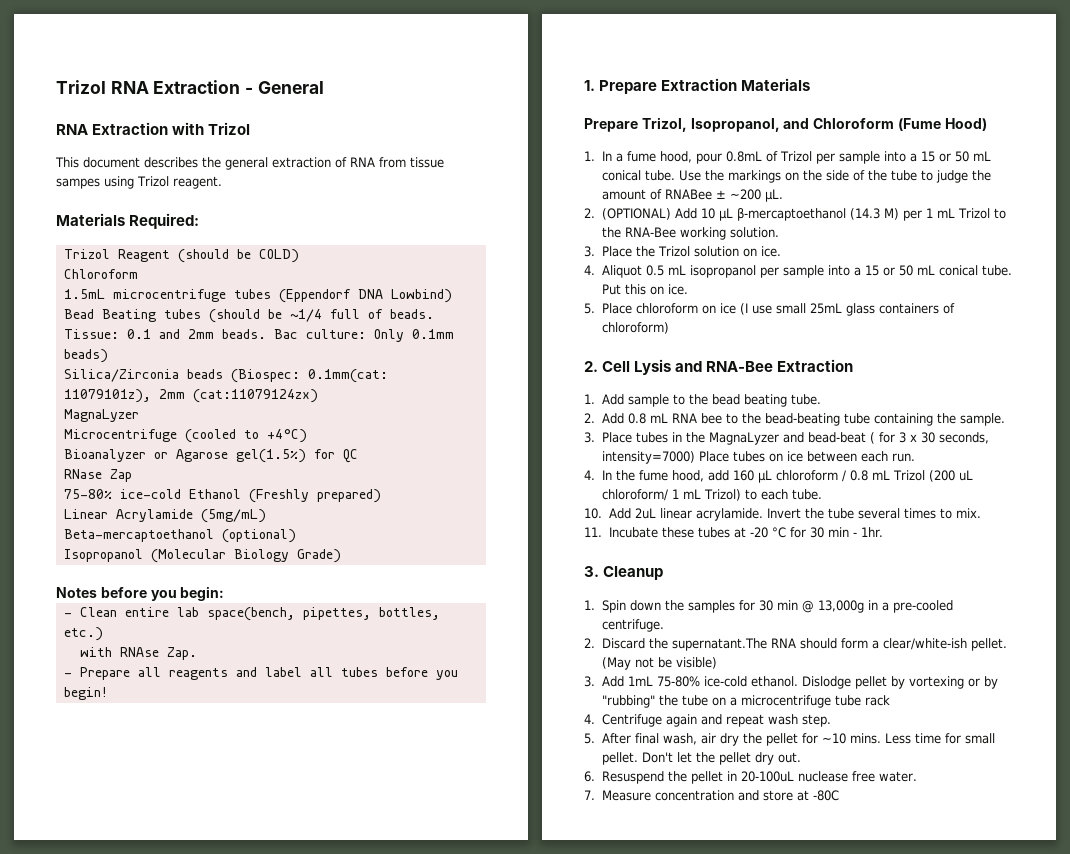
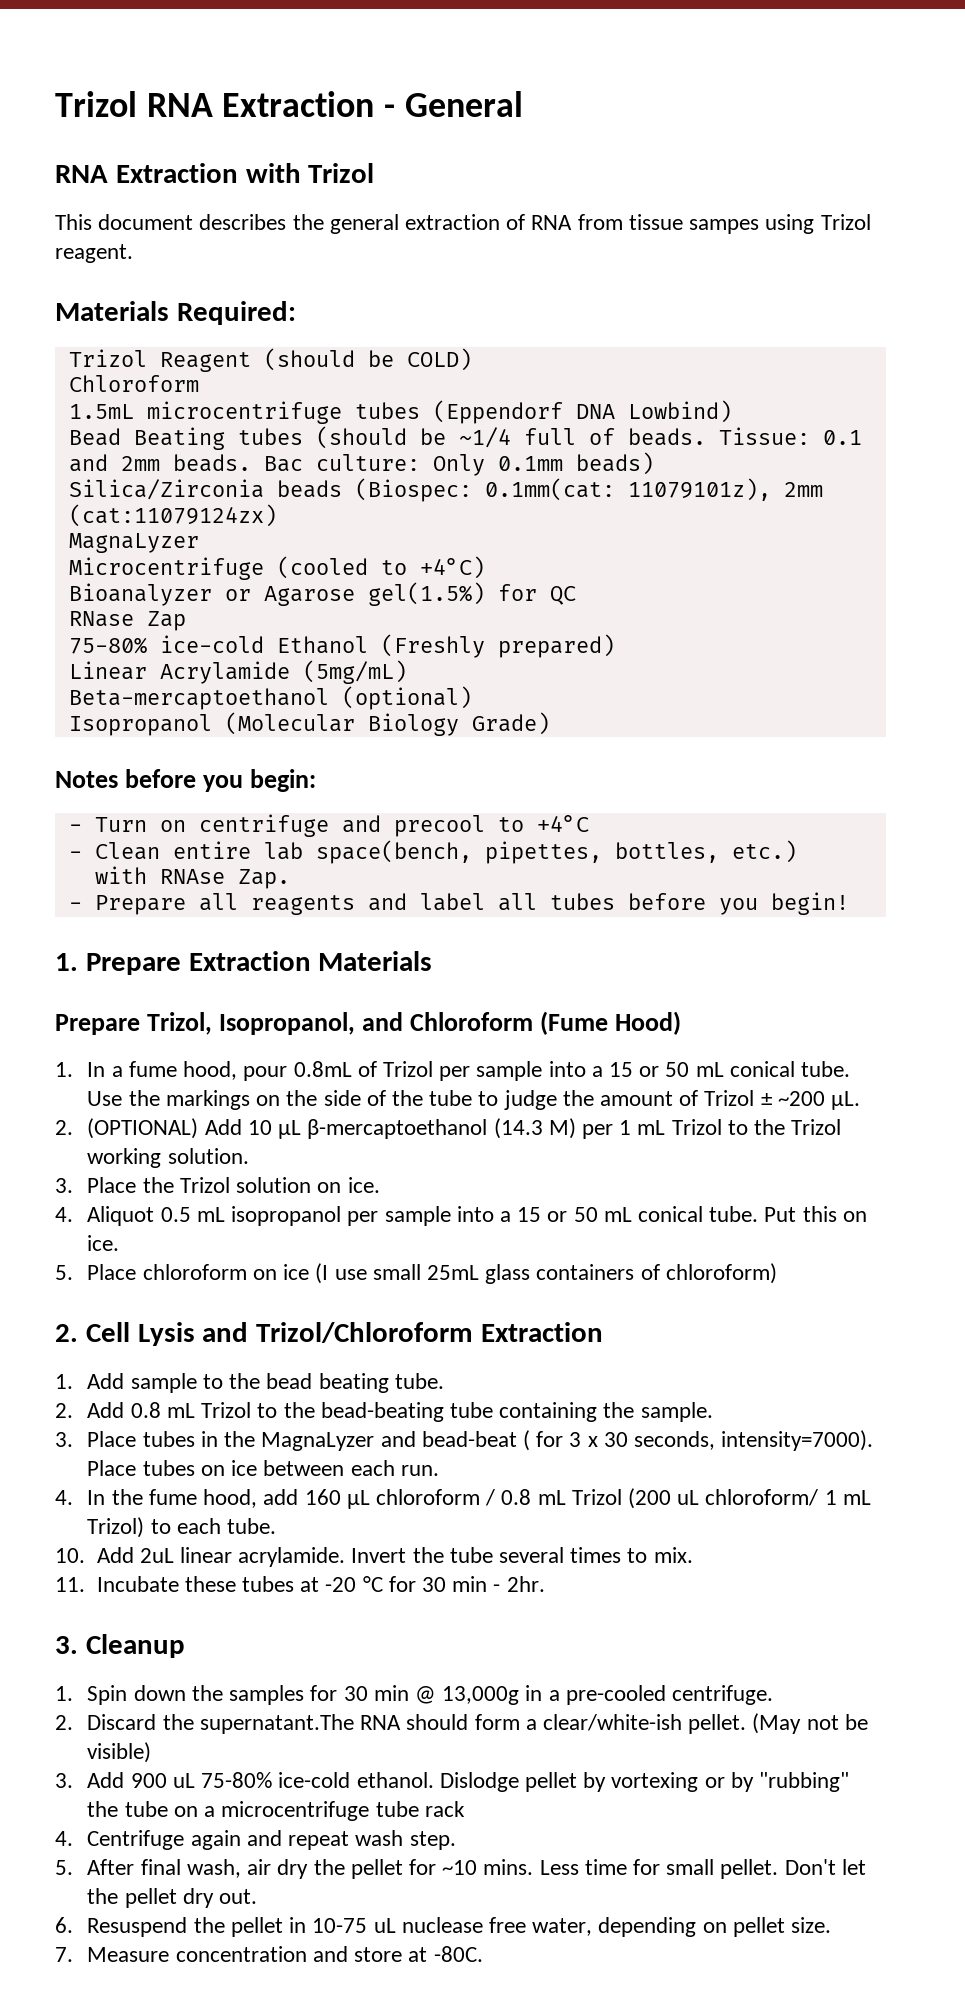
(225, 593) none -> [68,814,589,837] // - Turn on centrifuge and precool to +4°C
[664,189,712,200] RNABee -> [704,1090,755,1106] Trizol
[624,227,676,238] RNA-Bee -> [791,1119,842,1135] Trizol
[706,361,774,372] RNA-Bee -> [256,1322,474,1343] Trizol/Chloroform
[671,413,722,424] RNA bee -> [201,1402,252,1418] Trizol
[601,451,695,464] intensity=7000) -> [721,1430,874,1451] intensity=7000).
[860,527,884,537] 1hr. -> [506,1576,545,1592] 2hr.
[627,676,653,686] 1mL -> [130,1773,195,1788] 900 uL
[740,771,917,782] 20-100uL nuclease free water. -> [312,1917,831,1937] 10-75 uL nuclease free water, depending on pellet size.
[812,790,839,801] -80C -> [433,1946,483,1962] -80C.

